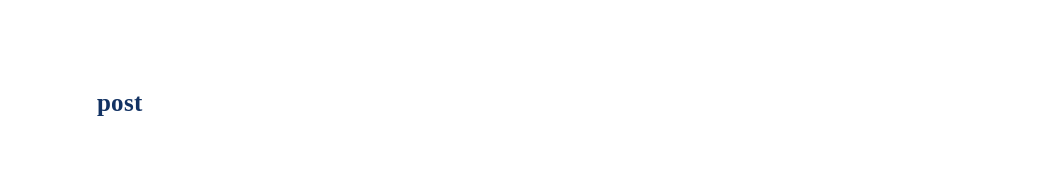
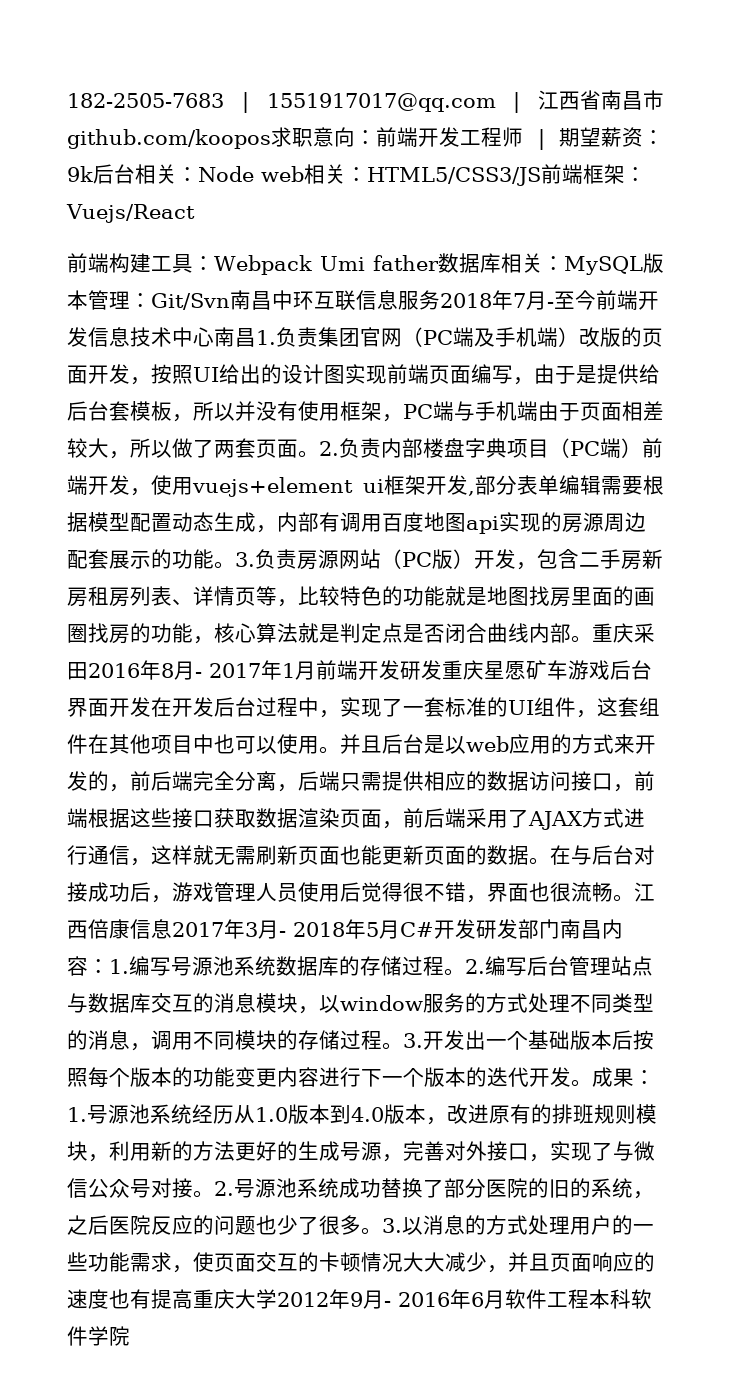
[97,96,143,116] post -> [67,90,664,113] [67,127,664,150] [67,164,646,186] [66,204,195,223] [67,253,664,275] [67,290,659,311] [67,327,663,347] [67,364,660,385] [67,401,664,422] [67,438,663,459] [67,475,664,497] [67,512,646,534] [67,549,663,570] [67,586,655,607] [67,623,655,644] [67,660,652,680] [67,697,660,718] [67,734,656,754] [67,771,655,792] [67,808,645,830] [67,845,655,866] [67,882,655,903] [67,919,623,939] [67,956,653,976] [67,993,654,1014] [67,1030,654,1051] [67,1067,655,1088] [67,1104,657,1125] [67,1141,655,1162] [67,1178,654,1199] [67,1215,654,1235] [67,1252,655,1273] [67,1289,652,1309] [67,1326,130,1346] 182-2505-7683 | 1551917017@qq.com | 江西省南昌市github.com/koopos求职意向：前端开发工程师 | 期望薪资：9k后台相关：Node web相关：HTML5/CSS3/JS前端框架：Vuejs/React // 前端构建工具：Webpack Umi father数据库相关：MySQL版本管理：Git/Svn南昌中环互联信息服务2018年7月-至今前端开发信息技术中心南昌1.负责集团官网（PC端及手机端）改版的页面开发，按照UI给出的设计图实现前端页面编写，由于是提供给后台套模板，所以并没有使用框架，PC端与手机端由于页面相差较大，所以做了两套页面。2.负责内部楼盘字典项目（PC端）前端开发，使用vuejs+element ui框架开发,部分表单编辑需要根据模型配置动态生成，内部有调用百度地图api实现的房源周边配套展示的功能。3.负责房源网站（PC版）开发，包含二手房新房租房列表、详情页等，比较特色的功能就是地图找房里面的画圈找房的功能，核心算法就是判定点是否闭合曲线内部。重庆采田2016年8月- 2017年1月前端开发研发重庆星愿矿车游戏后台界面开发在开发后台过程中，实现了一套标准的UI组件，这套组件在其他项目中也可以使用。并且后台是以web应用的方式来开发的，前后端完全分离，后端只需提供相应的数据访问接口，前端根据这些接口获取数据渲染页面，前后端采用了AJAX方式进行通信，这样就无需刷新页面也能更新页面的数据。在与后台对接成功后，游戏管理人员使用后觉得很不错，界面也很流畅。江西倍康信息2017年3月- 2018年5月C#开发研发部门南昌内容：1.编写号源池系统数据库的存储过程。2.编写后台管理站点与数据库交互的消息模块，以window服务的方式处理不同类型的消息，调用不同模块的存储过程。3.开发出一个基础版本后按照每个版本的功能变更内容进行下一个版本的迭代开发。成果：1.号源池系统经历从1.0版本到4.0版本，改进原有的排班规则模块，利用新的方法更好的生成号源，完善对外接口，实现了与微信公众号对接。2.号源池系统成功替换了部分医院的旧的系统，之后医院反应的问题也少了很多。3.以消息的方式处理用户的一些功能需求，使页面交互的卡顿情况大大减少，并且页面响应的速度也有提高重庆大学2012年9月- 2016年6月软件工程本科软件学院

